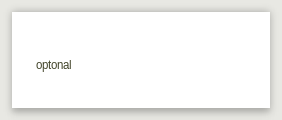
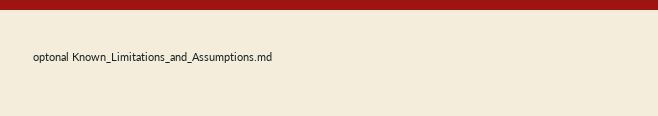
(72, 66) none -> [72,52,272,63] Known_Limitations_and_Assumptions.md

